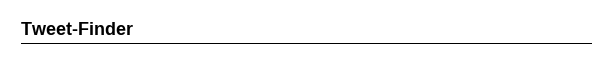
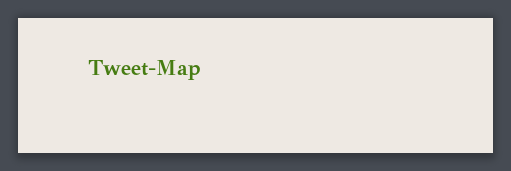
[21,22,133,35] Tweet-Finder -> [88,60,201,80] Tweet-Map

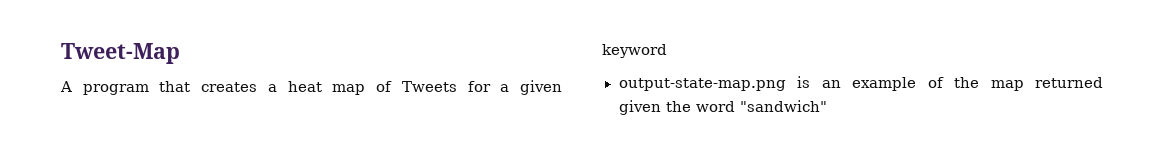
(201, 70) none -> [60,80,563,95] [602,44,667,58] [618,76,1103,91] [618,100,827,115] // A program that creates a heat map of Tweets for a given keyword // output-state-map.png is an example of the map returned given the word "sandwich"

